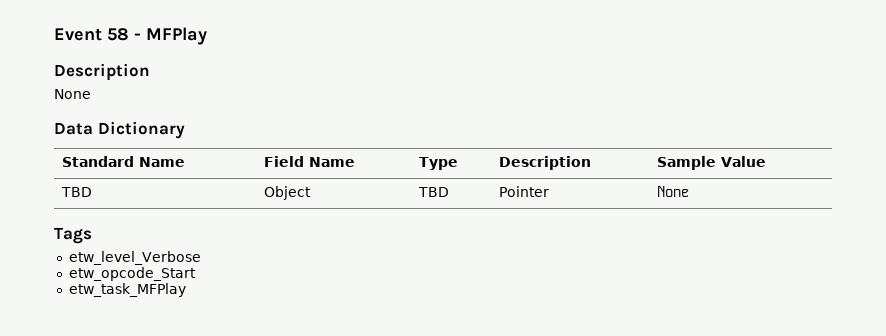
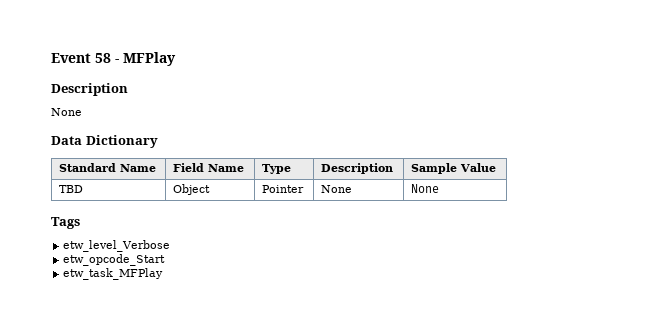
[417,187,449,197] [498,186,549,197] TBD | Pointer -> [262,185,305,193] [321,185,353,193] Pointer | None

